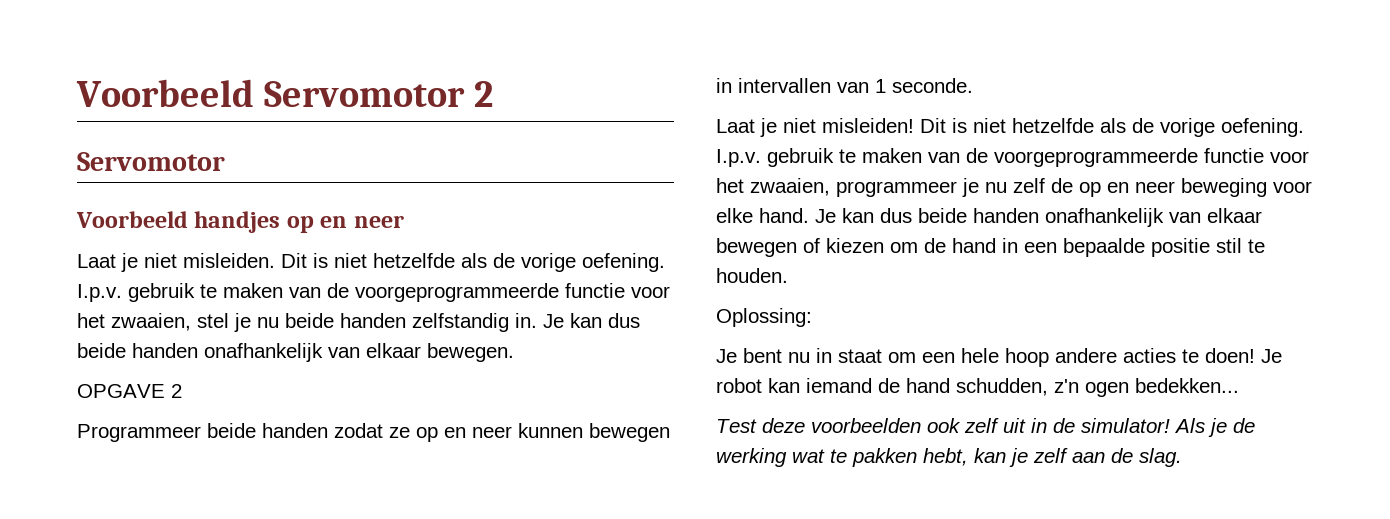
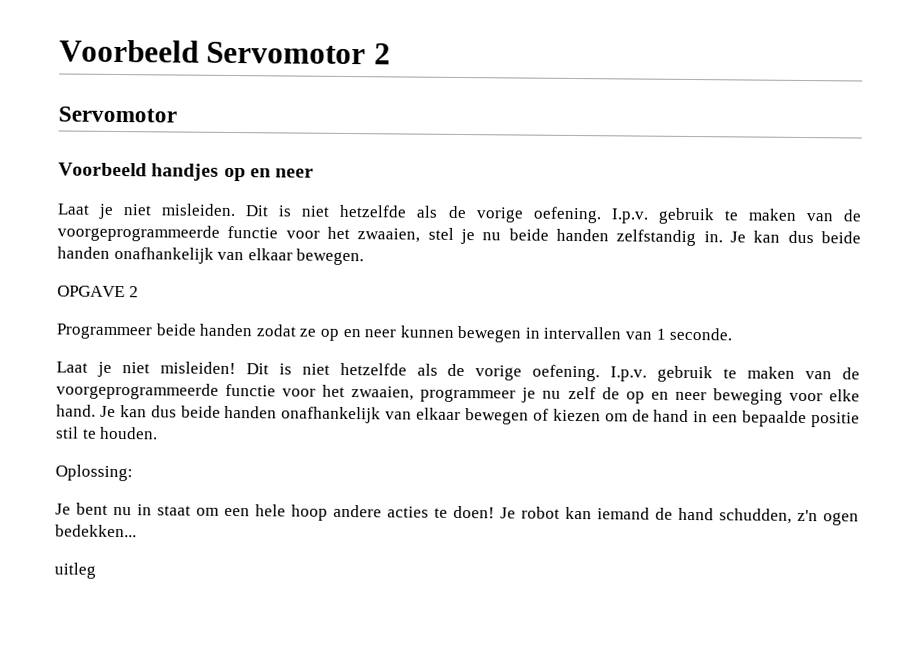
[716,418,1255,437] [716,448,1182,467] Test deze voorbeelden ook zelf uit in de simulator! Als je de werking wat te pakken hebt, kan je zelf aan de slag. -> [54,562,96,579] uitleg

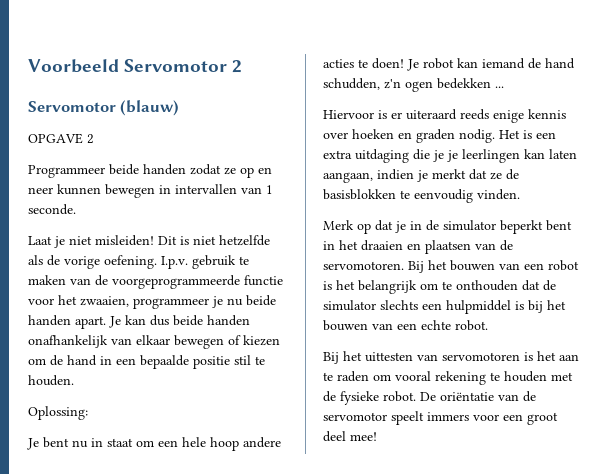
[58,162,315,182] [57,203,862,225] [57,224,862,247] [57,246,365,266] // Voorbeeld handjes op en neer // Laat je niet misleiden. Dit is niet hetzelfde als de vorige oefening. I.p.v. gebruik te maken van de voorgeprogrammeerde functie voor het zwaaien, stel je nu beide handen zelfstandig in. Je kan dus beide handen onafhankelijk van elkaar bewegen. -> [120,100,180,116] (blauw)
[567,386,861,405] [56,404,96,417] zelf de op en neer beweging voor elke hand. -> [246,295,276,306] [28,315,106,329] beide handen apart.
[55,524,137,538] [54,562,96,579] bedekken... // uitleg -> [437,78,504,89] [323,109,566,123] [323,129,556,143] [323,149,577,163] [323,169,519,183] [323,189,520,203] [323,220,572,234] [323,240,513,254] [323,260,579,273] [323,280,556,294] [323,300,566,314] [323,320,488,331] [323,351,579,364] [323,371,573,385] [323,391,536,405] [323,411,558,425] [323,431,377,442] bedekken ... // Hiervoor is er uiteraard reeds enige kennis over hoeken en graden nodig. Het is een extra uitdaging die je je leerlingen kan laten aangaan, indien je merkt dat ze de basisblokken te eenvoudig vinden. // Merk op dat je in de simulator beperkt bent in het draaien en plaatsen van de servomotoren. Bij het bouwen van een robot is het belangrijk om te onthouden dat de simulator slechts een hulpmiddel is bij het bouwen van een echte robot. // Bij het uittesten van servomotoren is het aan te raden om vooral rekening te houden met de fysieke robot. De oriëntatie van de servomotor speelt immers voor een groot deel mee!

